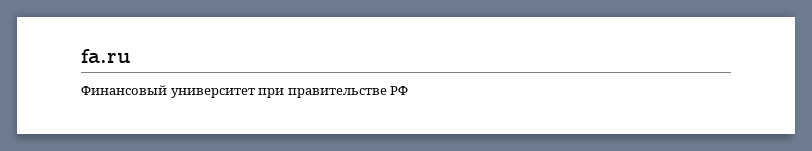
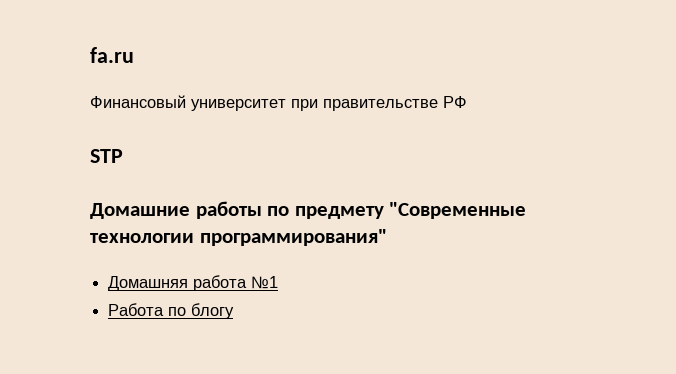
(409, 90) none -> [90,149,123,163] [90,201,527,219] [90,229,387,246] [108,275,279,291] [108,303,235,319] // STP // Домашние работы по предмету "Современные технологии программирования" // Домашняя работа №1 // Работа по блогу

